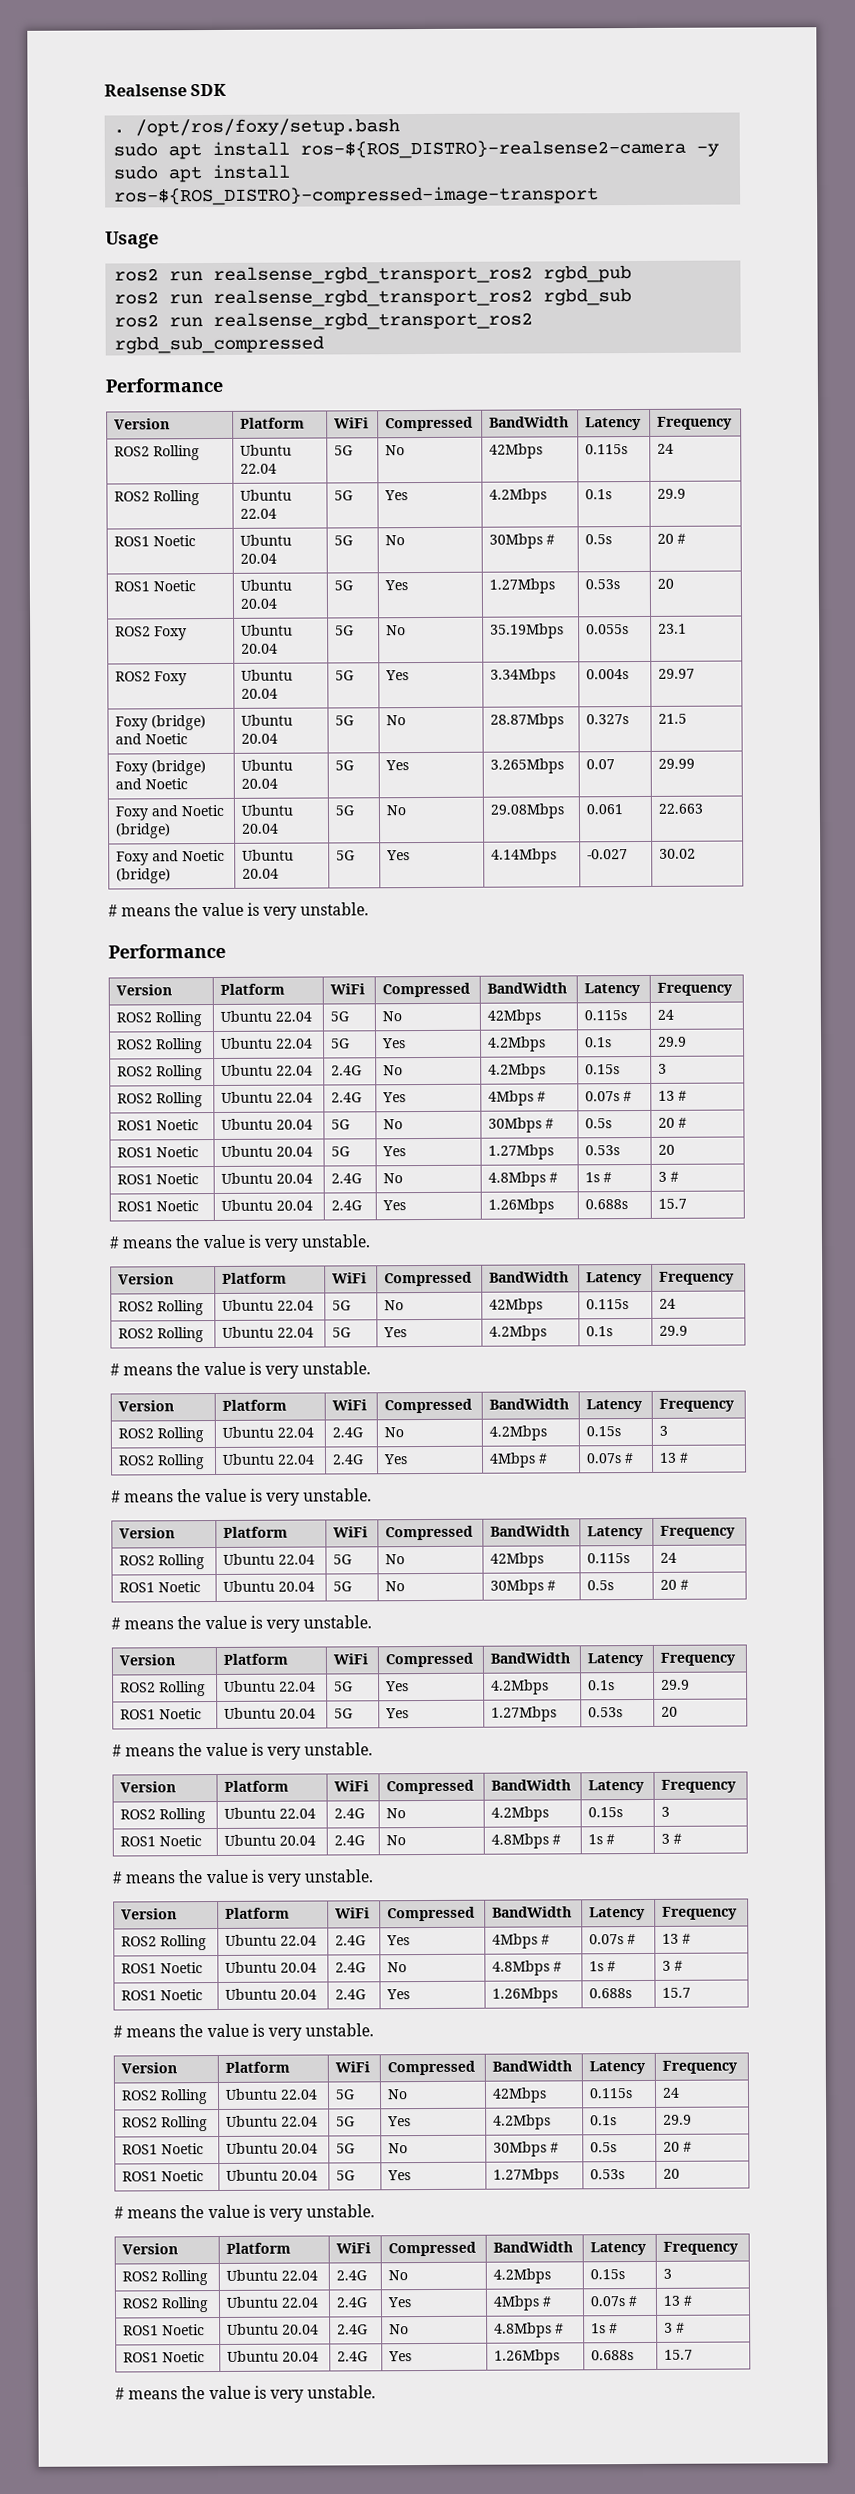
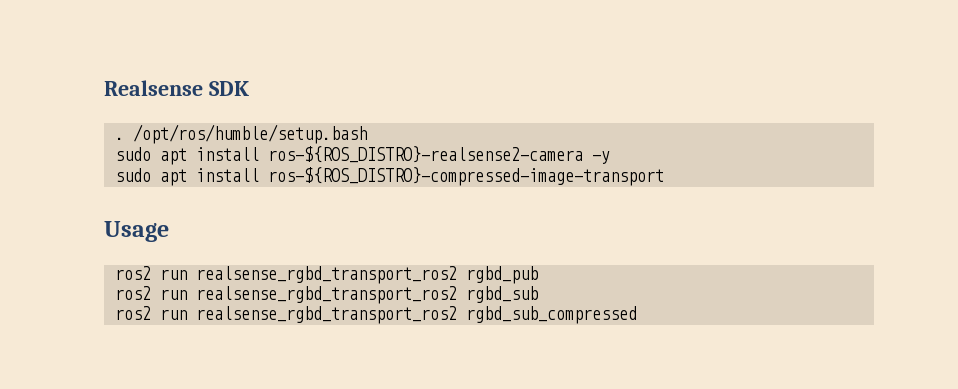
[135,118,401,137] /opt/ros/foxy/setup.bash -> [133,124,368,144] /opt/ros/humble/setup.bash
[105,377,223,393] [113,418,170,430] [239,417,305,429] [333,417,369,429] [384,416,473,432] [488,416,569,428] [584,416,642,431] [656,416,733,430] [113,445,200,461] [239,444,292,456] [239,463,277,474] [333,445,353,456] [384,445,405,456] [488,443,543,459] [584,444,628,455] [656,443,674,454] [113,490,200,506] [239,489,292,501] [239,508,277,519] [333,490,353,501] [383,490,408,501] [488,488,547,504] [584,489,612,500] [656,488,686,499] [113,535,196,547] [239,534,292,546] [239,553,277,564] [333,535,353,546] [384,535,405,546] [488,533,555,549] [584,534,612,545] [656,533,686,544] [113,580,196,592] [239,579,292,591] [239,598,277,609] [333,580,353,591] [383,580,408,591] [488,578,555,594] [584,579,620,590] [656,578,674,589] [114,626,187,641] [240,624,293,636] [240,643,278,654] [334,625,354,636] [385,625,406,636] [489,623,564,639] [585,624,629,635] [657,623,687,634] [114,671,187,686] [240,669,293,681] [240,688,278,699] [334,670,354,681] [384,670,409,681] [489,668,556,684] [585,669,629,680] [657,668,695,679] [114,715,206,731] [114,733,188,745] [240,714,293,726] [240,733,278,744] [334,715,354,726] [385,715,406,726] [489,713,564,729] [585,714,629,725] [657,713,687,724] [114,760,206,776] [114,778,188,790] [240,759,293,771] [240,778,278,789] [334,760,354,771] [384,760,409,771] [489,758,564,774] [585,759,615,770] [657,758,695,769] [114,804,224,821] [115,823,171,839] [240,804,293,816] [241,823,279,834] [334,805,354,816] [385,805,406,816] [489,803,564,819] [585,804,623,815] [657,803,703,814] [115,849,225,866] [115,868,171,884] [241,849,294,861] [241,868,279,879] [335,850,355,861] [385,850,410,861] [490,848,557,864] [586,849,628,860] [658,848,696,859] [108,902,370,920] [108,943,226,959] [115,984,172,996] [219,983,285,995] [329,983,365,995] [381,982,470,998] [486,982,567,994] [583,982,641,997] [656,982,733,996] [115,1011,202,1027] [219,1010,312,1022] [329,1011,349,1022] [381,1011,402,1022] [486,1009,541,1025] [583,1010,627,1021] [656,1009,674,1020] [116,1038,203,1054] [220,1037,313,1049] [330,1038,350,1049] [381,1038,406,1049] [487,1036,546,1052] [584,1037,612,1048] [657,1036,687,1047] [116,1065,203,1081] [220,1064,313,1076] [330,1065,362,1076] [382,1065,403,1076] [487,1063,546,1079] [584,1064,620,1075] [657,1063,667,1074] [116,1092,203,1108] [220,1091,313,1103] [330,1092,362,1103] [381,1092,406,1103] [487,1090,546,1106] [584,1091,632,1102] [657,1090,687,1101] [116,1119,199,1131] [220,1118,313,1130] [330,1119,350,1130] [382,1119,403,1130] [487,1117,554,1133] [584,1118,612,1129] [657,1117,687,1128] [116,1146,199,1158] [220,1145,313,1157] [330,1146,350,1157] [381,1146,406,1157] [487,1144,554,1160] [584,1145,620,1156] [657,1144,675,1155] [116,1173,199,1185] [220,1172,313,1184] [330,1173,362,1184] [382,1173,403,1184] [487,1171,558,1187] [584,1172,612,1183] [657,1171,679,1182] [116,1200,199,1212] [220,1199,313,1211] [330,1200,362,1211] [381,1200,406,1211] [487,1198,554,1214] [584,1199,628,1210] [657,1198,687,1209] [109,1234,372,1252] [117,1273,174,1285] [221,1272,287,1284] [331,1272,367,1284] [383,1271,472,1287] [488,1271,569,1283] [585,1271,643,1286] [658,1271,735,1285] [117,1300,204,1316] [221,1299,314,1311] [331,1300,351,1311] [383,1300,404,1311] [488,1298,543,1314] [585,1299,629,1310] [658,1298,676,1309] [117,1327,204,1343] [221,1326,314,1338] [331,1327,351,1338] [382,1327,407,1338] [488,1325,547,1341] [585,1326,613,1337] [658,1325,688,1336] [110,1361,372,1379] [117,1400,174,1412] [221,1399,287,1411] [331,1399,367,1411] [383,1398,472,1414] [488,1398,569,1410] [585,1398,643,1413] [658,1398,735,1412] [117,1427,204,1443] [221,1426,314,1438] [331,1427,363,1438] [383,1427,404,1438] [488,1425,547,1441] [585,1426,621,1437] [658,1425,668,1436] [117,1454,205,1470] [221,1453,315,1465] [331,1454,364,1465] [382,1454,408,1465] [488,1452,548,1468] [585,1453,634,1464] [658,1452,689,1463] [111,1488,373,1506] [118,1527,175,1539] [222,1526,288,1538] [332,1526,368,1538] [384,1525,473,1541] [489,1525,570,1537] [586,1525,644,1540] [659,1525,736,1539] [118,1554,205,1570] [222,1553,315,1565] [332,1554,352,1565] [384,1554,405,1565] [489,1552,544,1568] [586,1553,630,1564] [659,1552,677,1563] [118,1581,201,1593] [222,1580,315,1592] [332,1581,352,1592] [384,1581,405,1592] [489,1579,556,1595] [586,1580,614,1591] [659,1579,689,1590] [111,1615,373,1633] [118,1654,175,1666] [222,1653,288,1665] [332,1653,368,1665] [384,1652,473,1668] [489,1652,570,1664] [586,1652,644,1667] [659,1652,736,1666] [119,1681,206,1697] [223,1680,316,1692] [333,1681,353,1692] [384,1681,409,1692] [490,1679,549,1695] [587,1680,615,1691] [660,1679,690,1690] [119,1708,202,1720] [223,1707,316,1719] [333,1708,353,1719] [384,1708,409,1719] [490,1706,557,1722] [587,1707,623,1718] [660,1706,678,1717] [112,1742,374,1760] [119,1781,176,1793] [223,1780,289,1792] [333,1780,369,1792] [385,1779,474,1795] [490,1779,571,1791] [587,1779,645,1794] [660,1779,737,1793] [119,1808,206,1824] [223,1807,316,1819] [333,1808,365,1819] [385,1808,406,1819] [490,1806,549,1822] [587,1807,623,1818] [660,1806,670,1817] [119,1835,202,1847] [223,1834,316,1846] [333,1835,365,1846] [385,1835,406,1846] [490,1833,561,1849] [587,1834,615,1845] [660,1833,682,1844] [112,1869,374,1887] [120,1908,177,1920] [224,1907,290,1919] [334,1907,370,1919] [386,1906,475,1922] [491,1906,572,1918] [588,1906,646,1921] [661,1906,738,1920] [120,1935,207,1951] [224,1934,317,1946] [334,1935,366,1946] [385,1935,410,1946] [491,1933,550,1949] [588,1934,636,1945] [661,1933,691,1944] [120,1962,203,1974] [224,1961,317,1973] [334,1962,366,1973] [386,1962,407,1973] [491,1960,562,1976] [588,1961,616,1972] [661,1960,683,1971] [120,1989,203,2001] [224,1988,317,2000] [334,1989,366,2000] [385,1989,410,2000] [491,1987,558,2003] [588,1988,632,1999] [661,1987,691,1998] [113,2023,375,2041] [120,2062,177,2074] [224,2061,290,2073] [334,2061,370,2073] [386,2060,475,2076] [491,2060,572,2072] [588,2060,646,2075] [661,2060,738,2074] [120,2089,208,2105] [224,2088,318,2100] [334,2089,355,2100] [386,2089,408,2100] [491,2087,547,2103] [588,2088,633,2099] [661,2087,680,2098] [121,2116,208,2132] [225,2115,318,2127] [335,2116,355,2127] [386,2116,411,2127] [492,2114,551,2130] [589,2115,617,2126] [662,2114,692,2125] [121,2143,204,2155] [225,2142,318,2154] [335,2143,355,2154] [387,2143,408,2154] [492,2141,559,2157] [589,2142,617,2153] [662,2141,692,2152] [121,2170,204,2182] [225,2169,318,2181] [335,2170,355,2181] [386,2170,411,2181] [492,2168,559,2184] [589,2169,625,2180] [662,2168,680,2179] [114,2204,376,2222] [121,2243,178,2255] [225,2242,291,2254] [335,2242,371,2254] [387,2241,476,2257] [492,2241,573,2253] [589,2241,647,2256] [662,2241,739,2255] [121,2270,208,2286] [225,2269,318,2281] [335,2270,367,2281] [387,2270,408,2281] [492,2268,551,2284] [589,2269,625,2280] [662,2268,672,2279] [121,2297,209,2313] [225,2296,318,2308] [335,2297,367,2308] [386,2297,411,2308] [492,2295,551,2311] [589,2296,637,2307] [662,2295,692,2306] [122,2324,205,2336] [226,2323,319,2335] [336,2324,368,2335] [388,2324,409,2335] [493,2322,564,2338] [590,2323,618,2334] [663,2322,685,2333] [122,2351,205,2363] [226,2350,319,2362] [336,2351,368,2362] [387,2351,412,2362] [493,2349,560,2365] [590,2350,634,2361] [663,2349,693,2360] [115,2385,377,2403] // Performance // Version | Platform | WiFi | Compressed | BandWidth | Latency | Frequency // ROS2 Rolling | Ubuntu 22.04 | 5G | No | 42Mbps | 0.115s | 24 // ROS2 Rolling | Ubuntu 22.04 | 5G | Yes | 4.2Mbps | 0.1s | 29.9 // ROS1 Noetic | Ubuntu 20.04 | 5G | No | 30Mbps # | 0.5s | 20 # // ROS1 Noetic | Ubuntu 20.04 | 5G | Yes | 1.27Mbps | 0.53s | 20 // ROS2 Foxy | Ubuntu 20.04 | 5G | No | 35.19Mbps | 0.055s | 23.1 // ROS2 Foxy | Ubuntu 20.04 | 5G | Yes | 3.34Mbps | 0.004s | 29.97 // Foxy (bridge) and Noetic | Ubuntu 20.04 | 5G | No | 28.87Mbps | 0.327s | 21.5 // Foxy (bridge) and Noetic | Ubuntu 20.04 | 5G | Yes | 3.265Mbps | 0.07 | 29.99 // Foxy and Noetic (bridge) | Ubuntu 20.04 | 5G | No | 29.08Mbps | 0.061 | 22.663 // Foxy and Noetic (bridge) | Ubuntu 20.04 | 5G | Yes | 4.14Mbps | -0.027 | 30.02 // # means the value is very unstable. // Performance // Version | Platform | WiFi | Compressed | BandWidth | Latency | Frequency // ROS2 Rolling | Ubuntu 22.04 | 5G | No | 42Mbps | 0.115s | 24 // ROS2 Rolling | Ubuntu 22.04 | 5G | Yes | 4.2Mbps | 0.1s | 29.9 // ROS2 Rolling | Ubuntu 22.04 | 2.4G | No | 4.2Mbps | 0.15s | 3 // ROS2 Rolling | Ubuntu 22.04 | 2.4G | Yes | 4Mbps # | 0.07s # | 13 # // ROS1 Noetic | Ubuntu 20.04 | 5G | No | 30Mbps # | 0.5s | 20 # // ROS1 Noetic | Ubuntu 20.04 | 5G | Yes | 1.27Mbps | 0.53s | 20 // ROS1 Noetic | Ubuntu 20.04 | 2.4G | No | 4.8Mbps # | 1s # | 3 # // ROS1 Noetic | Ubuntu 20.04 | 2.4G | Yes | 1.26Mbps | 0.688s | 15.7 // # means the value is very unstable. // Version | Platform | WiFi | Compressed | BandWidth | Latency | Frequency // ROS2 Rolling | Ubuntu 22.04 | 5G | No | 42Mbps | 0.115s | 24 // ROS2 Rolling | Ubuntu 22.04 | 5G | Yes | 4.2Mbps | 0.1s | 29.9 // # means the value is very unstable. // Version | Platform | WiFi | Compressed | BandWidth | Latency | Frequency // ROS2 Rolling | Ubuntu 22.04 | 2.4G | No | 4.2Mbps | 0.15s | 3 // ROS2 Rolling | Ubuntu 22.04 | 2.4G | Yes | 4Mbps # | 0.07s # | 13 # // # means the value is very unstable. // Version | Platform | WiFi | Compressed | BandWidth | Latency | Frequency // ROS2 Rolling | Ubuntu 22.04 | 5G | No | 42Mbps | 0.115s | 24 // ROS1 Noetic | Ubuntu 20.04 | 5G | No | 30Mbps # | 0.5s | 20 # // # means the value is very unstable. // Version | Platform | WiFi | Compressed | BandWidth | Latency | Frequency // ROS2 Rolling | Ubuntu 22.04 | 5G | Yes | 4.2Mbps | 0.1s | 29.9 // ROS1 Noetic | Ubuntu 20.04 | 5G | Yes | 1.27Mbps | 0.53s | 20 // # means the value is very unstable. // Version | Platform | WiFi | Compressed | BandWidth | Latency | Frequency // ROS2 Rolling | Ubuntu 22.04 | 2.4G | No | 4.2Mbps | 0.15s | 3 // ROS1 Noetic | Ubuntu 20.04 | 2.4G | No | 4.8Mbps # | 1s # | 3 # // # means the value is very unstable. // Version | Platform | WiFi | Compressed | BandWidth | Latency | Frequency // ROS2 Rolling | Ubuntu 22.04 | 2.4G | Yes | 4Mbps # | 0.07s # | 13 # // ROS1 Noetic | Ubuntu 20.04 | 2.4G | No | 4.8Mbps # | 1s # | 3 # // ROS1 Noetic | Ubuntu 20.04 | 2.4G | Yes | 1.26Mbps | 0.688s | 15.7 // # means the value is very unstable. // Version | Platform | WiFi | Compressed | BandWidth | Latency | Frequency // ROS2 Rolling | Ubuntu 22.04 | 5G | No | 42Mbps | 0.115s | 24 // ROS2 Rolling | Ubuntu 22.04 | 5G | Yes | 4.2Mbps | 0.1s | 29.9 // ROS1 Noetic | Ubuntu 20.04 | 5G | No | 30Mbps # | 0.5s | 20 # // ROS1 Noetic | Ubuntu 20.04 | 5G | Yes | 1.27Mbps | 0.53s | 20 // # means the value is very unstable. // Version | Platform | WiFi | Compressed | BandWidth | Latency | Frequency // ROS2 Rolling | Ubuntu 22.04 | 2.4G | No | 4.2Mbps | 0.15s | 3 // ROS2 Rolling | Ubuntu 22.04 | 2.4G | Yes | 4Mbps # | 0.07s # | 13 # // ROS1 Noetic | Ubuntu 20.04 | 2.4G | No | 4.8Mbps # | 1s # | 3 # // ROS1 Noetic | Ubuntu 20.04 | 2.4G | Yes | 1.26Mbps | 0.688s | 15.7 // # means the value is very unstable. -> (638, 315) none

